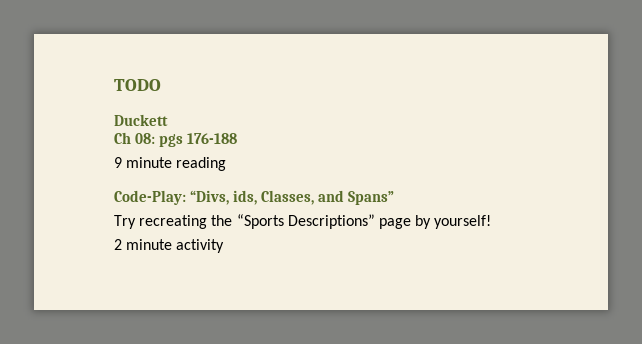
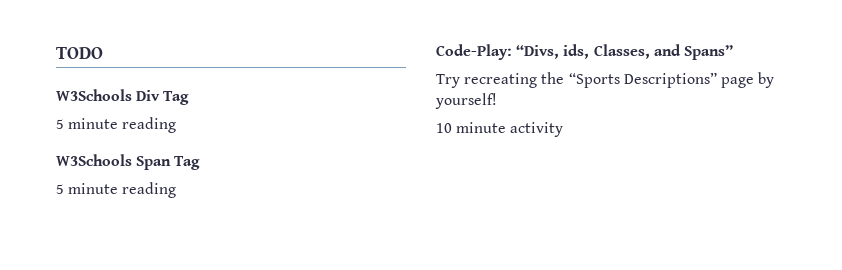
[114,114,168,126] [114,132,238,147] [114,157,122,168] Duckett // Ch 08: pgs 176-188 // 9 -> [56,89,190,105] [56,117,177,133] [56,154,201,170] [56,184,64,194] W3Schools Div Tag // 5 minute reading // W3Schools Span Tag // 5
[114,239,122,250] 2 -> [436,123,452,133] 10

